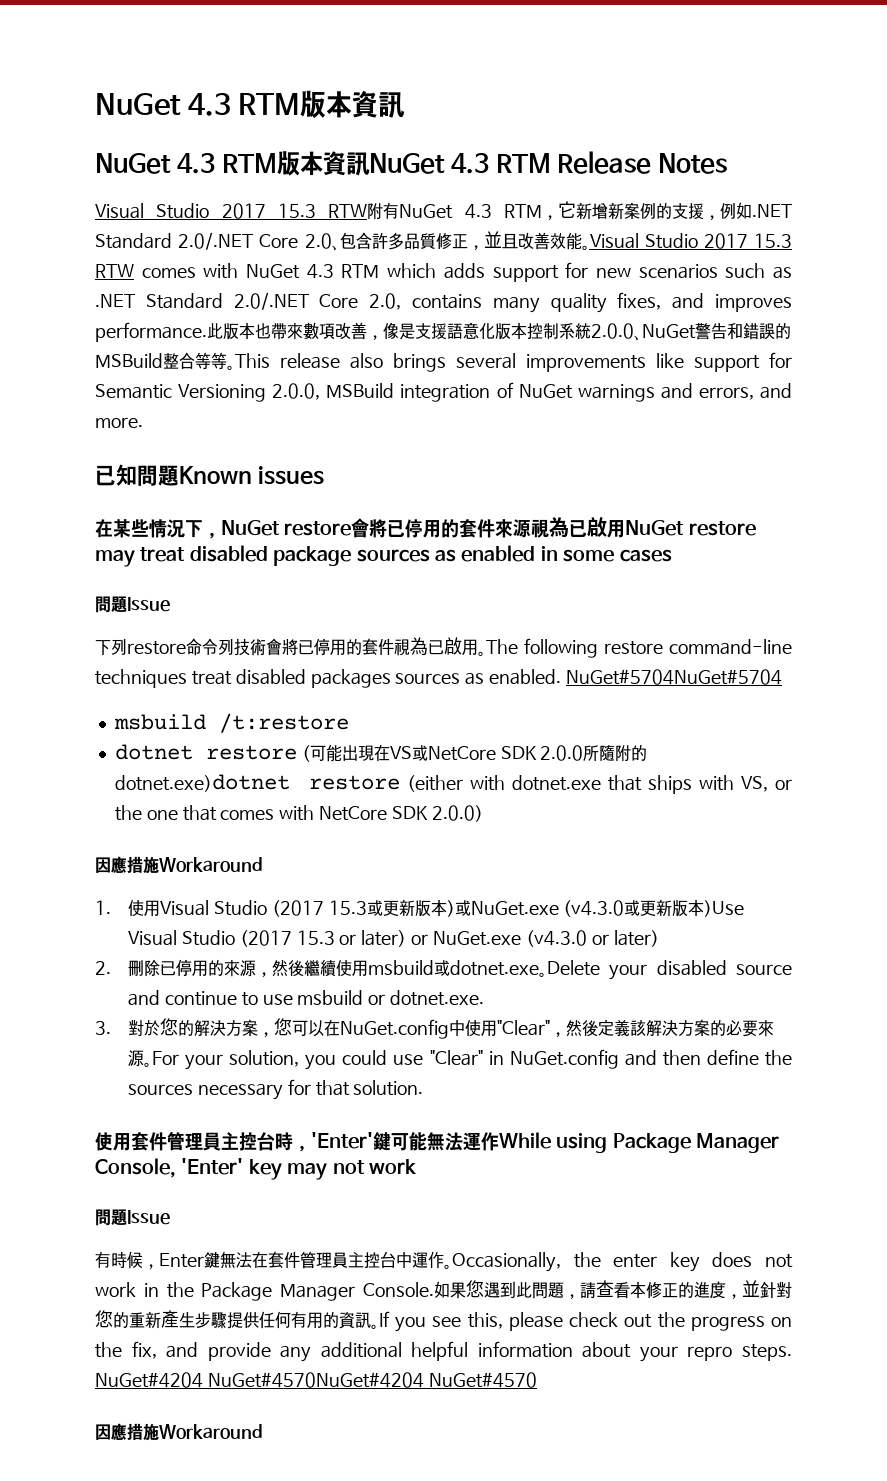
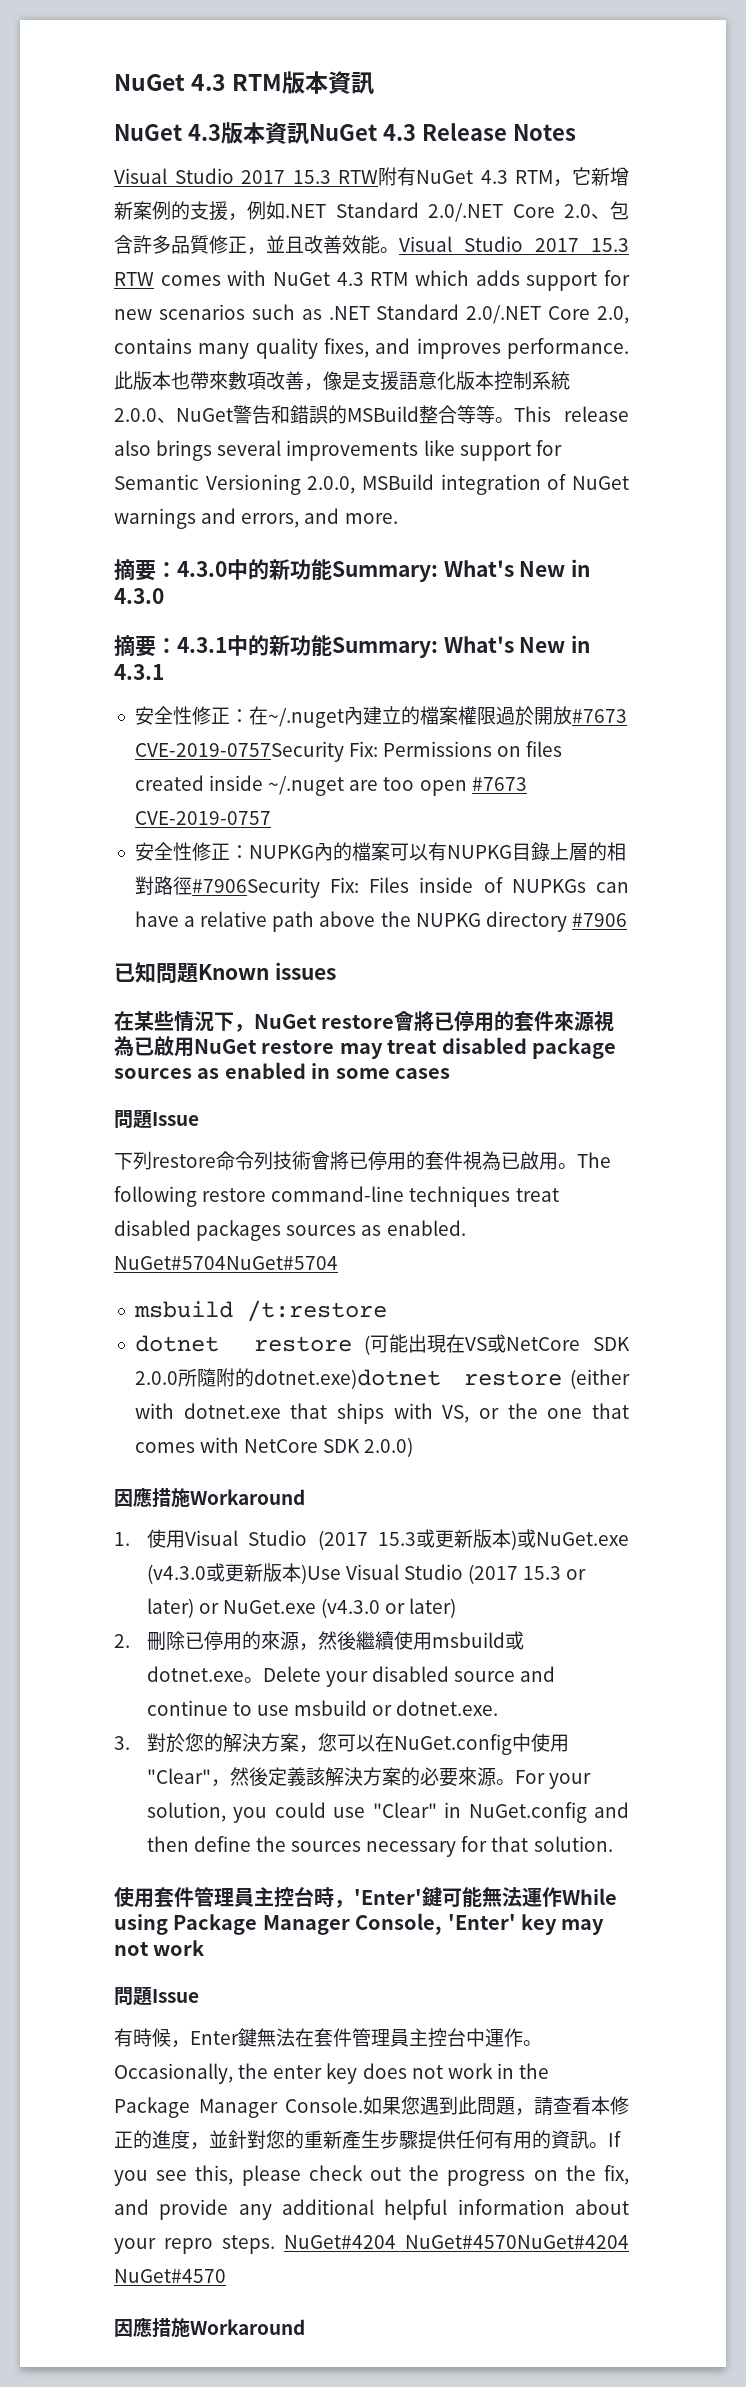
[221,153,277,173] RTM -> (221, 132) none
[495,153,551,173] RTM -> (416, 132) none
(143, 422) none -> [114,559,591,582] [114,588,164,604] [114,635,591,658] [114,664,164,680] [134,706,627,728] [134,741,563,762] [134,775,527,796] [134,811,271,825] [134,842,626,861] [134,876,629,898] [134,911,627,932] // 摘要：4.3.0中的新功能Summary: What's New in 4.3.0 // 摘要：4.3.1中的新功能Summary: What's New in 4.3.1 // 安全性修正：在~/.nuget內建立的檔案權限過於開放#7673 CVE-2019-0757Security Fix: Permissions on files created inside ~/.nuget are too open #7673 CVE-2019-0757 // 安全性修正：NUPKG內的檔案可以有NUPKG目錄上層的相對路徑#7906Security Fix: Files inside of NUPKGs can have a relative path above the NUPKG directory #7906

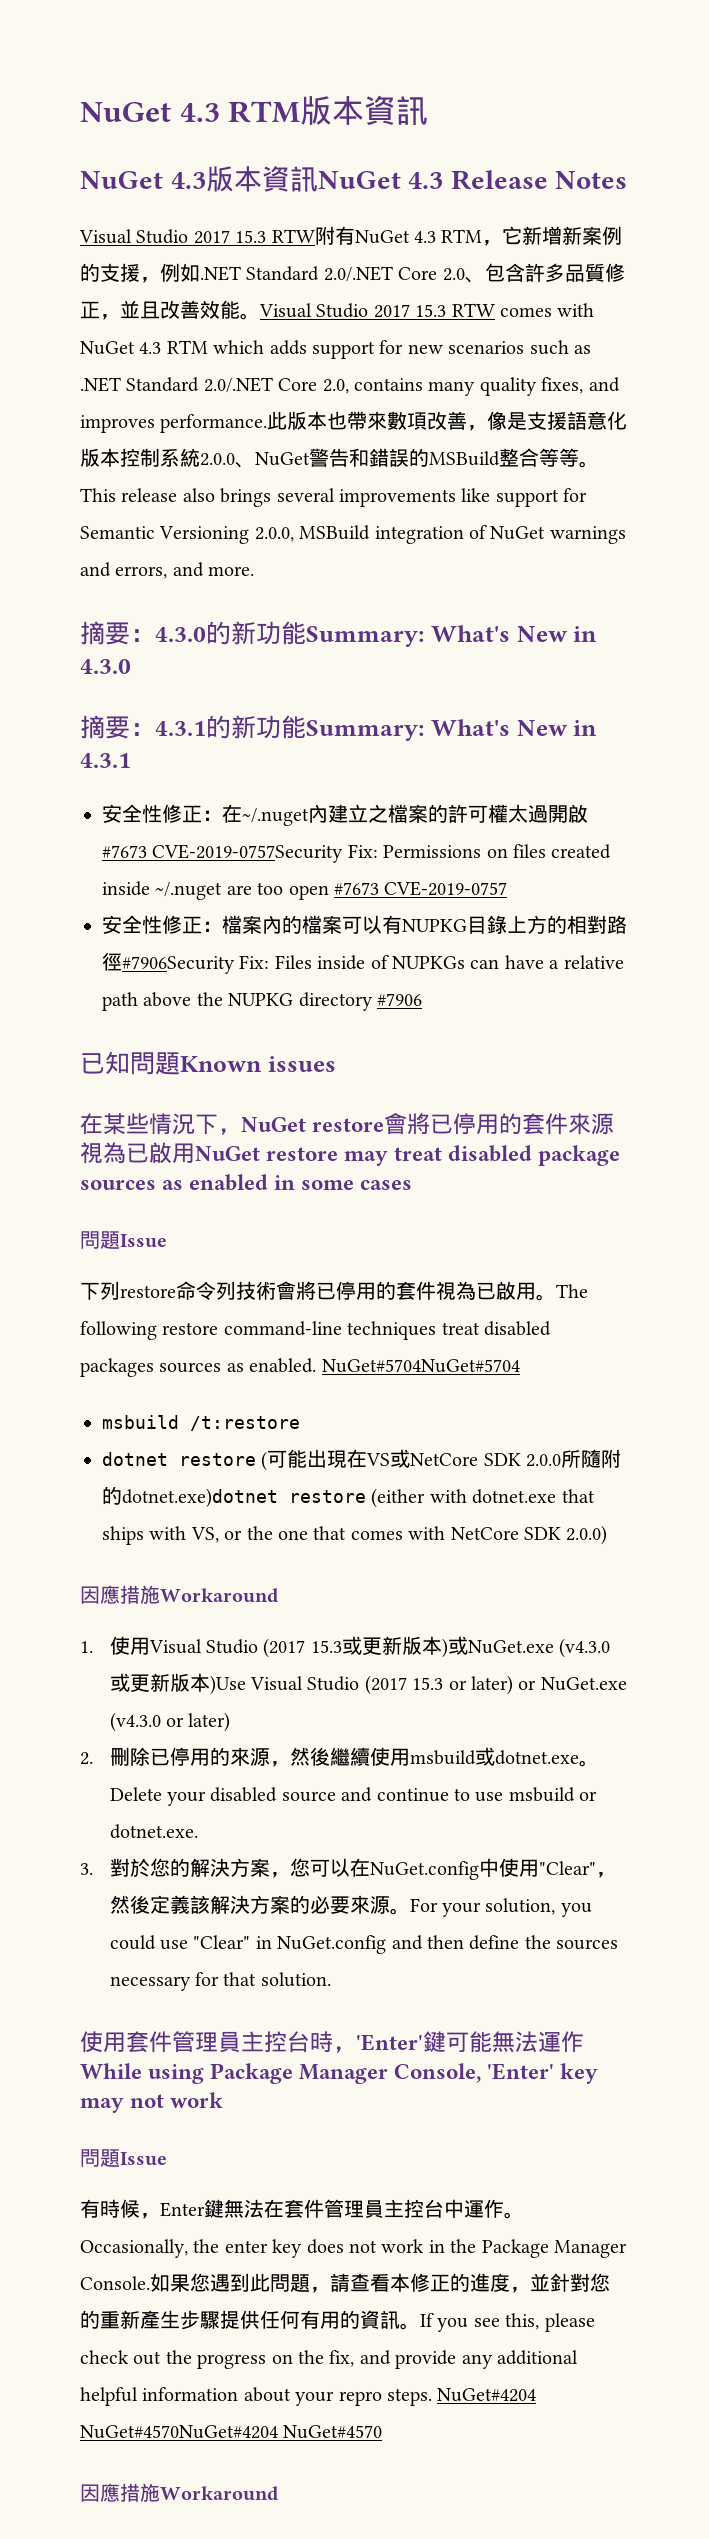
[227,559,248,580] 中 -> (206, 634) none
[227,635,248,656] 中 -> (206, 728) none
[400,706,572,726] 的檔案權限過於開放 -> [368,804,588,823] 之檔案的許可權太過開啟
[248,845,314,859] NUPKG -> [222,915,262,934] 檔案
[568,843,588,861] 層 -> [527,915,547,934] 方

